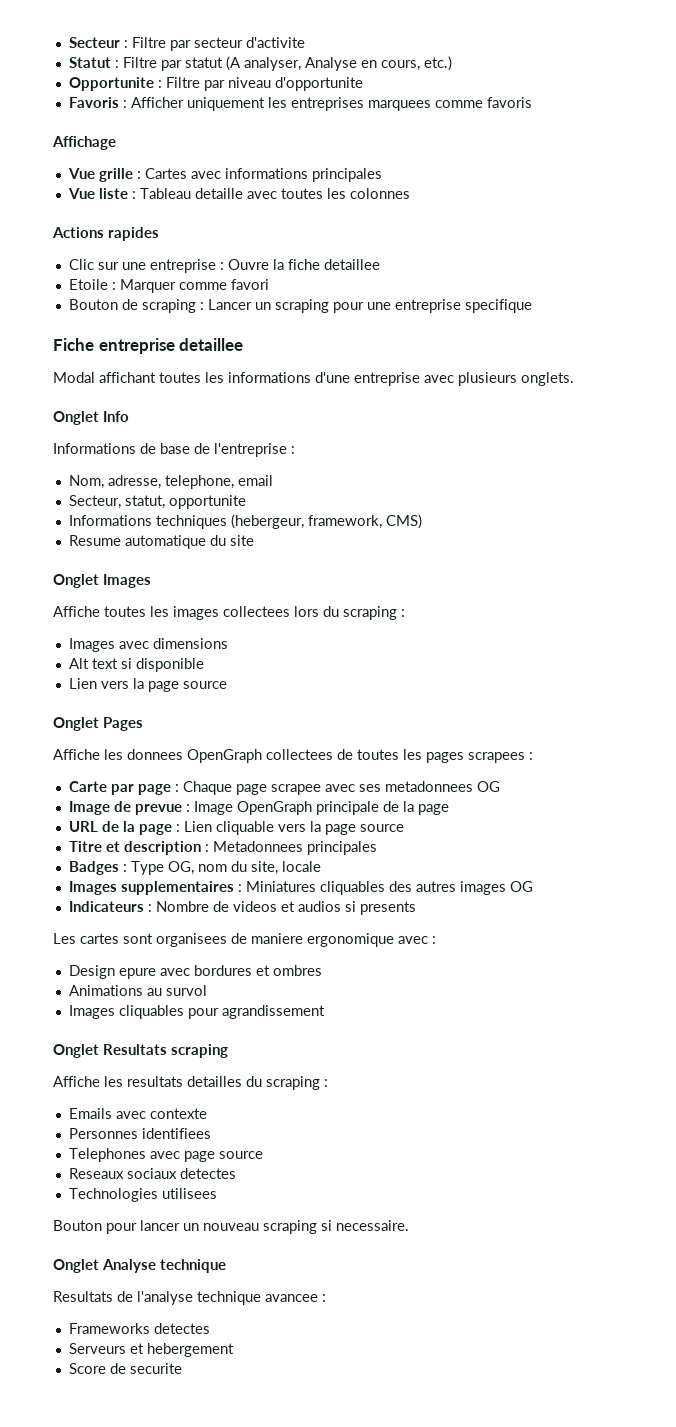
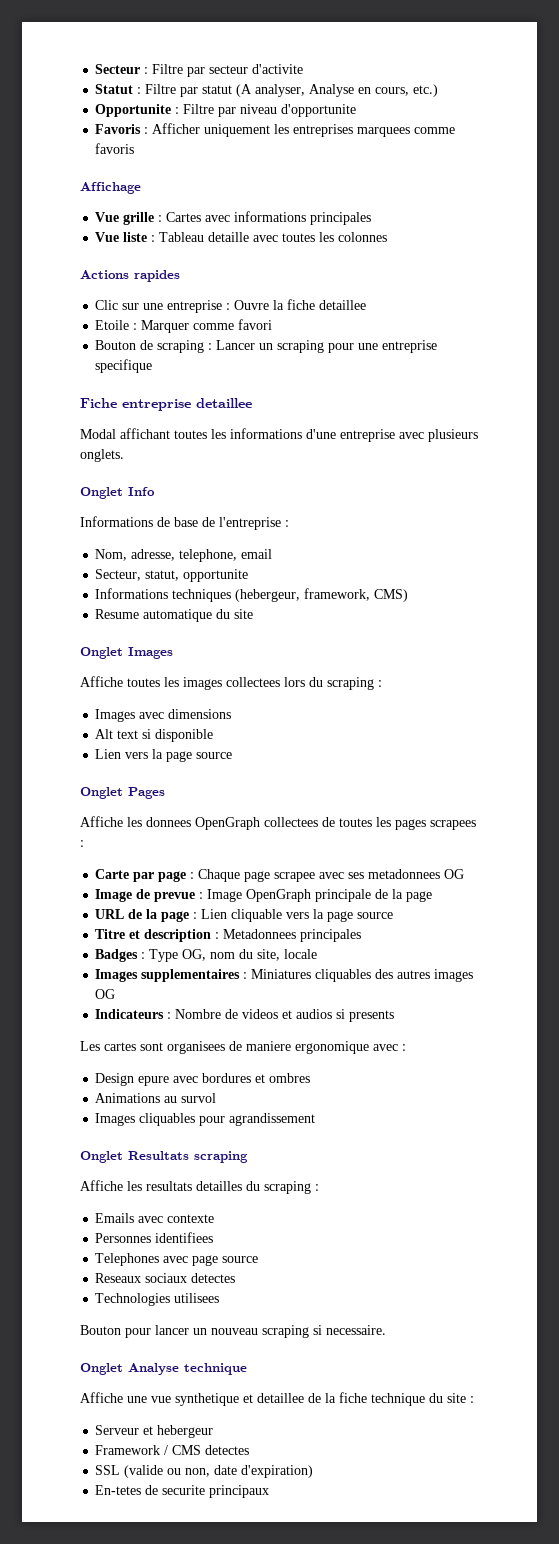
[53,1291,326,1305] [68,1323,210,1334] [68,1343,234,1357] [68,1363,106,1374] Resultats de l'analyse technique avancee : // Frameworks detectes // Serveurs et hebergement // Score -> [80,1392,474,1406] [95,1425,214,1438] [95,1445,250,1455] [95,1465,314,1478] [95,1485,142,1495] Affiche une vue synthetique et detaillee de la fiche technique du site : // Serveur et hebergeur // Framework / CMS detectes // SSL (valide ou non, date d'expiration) // En-tetes
(182, 1368) none -> [209,1485,270,1498] principaux

